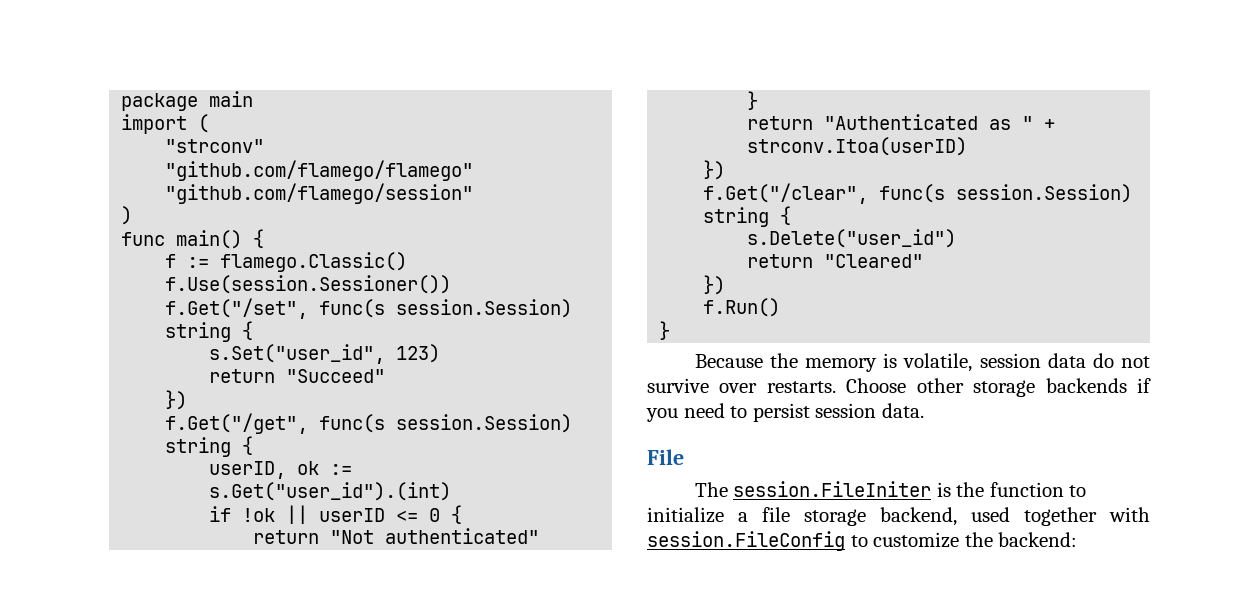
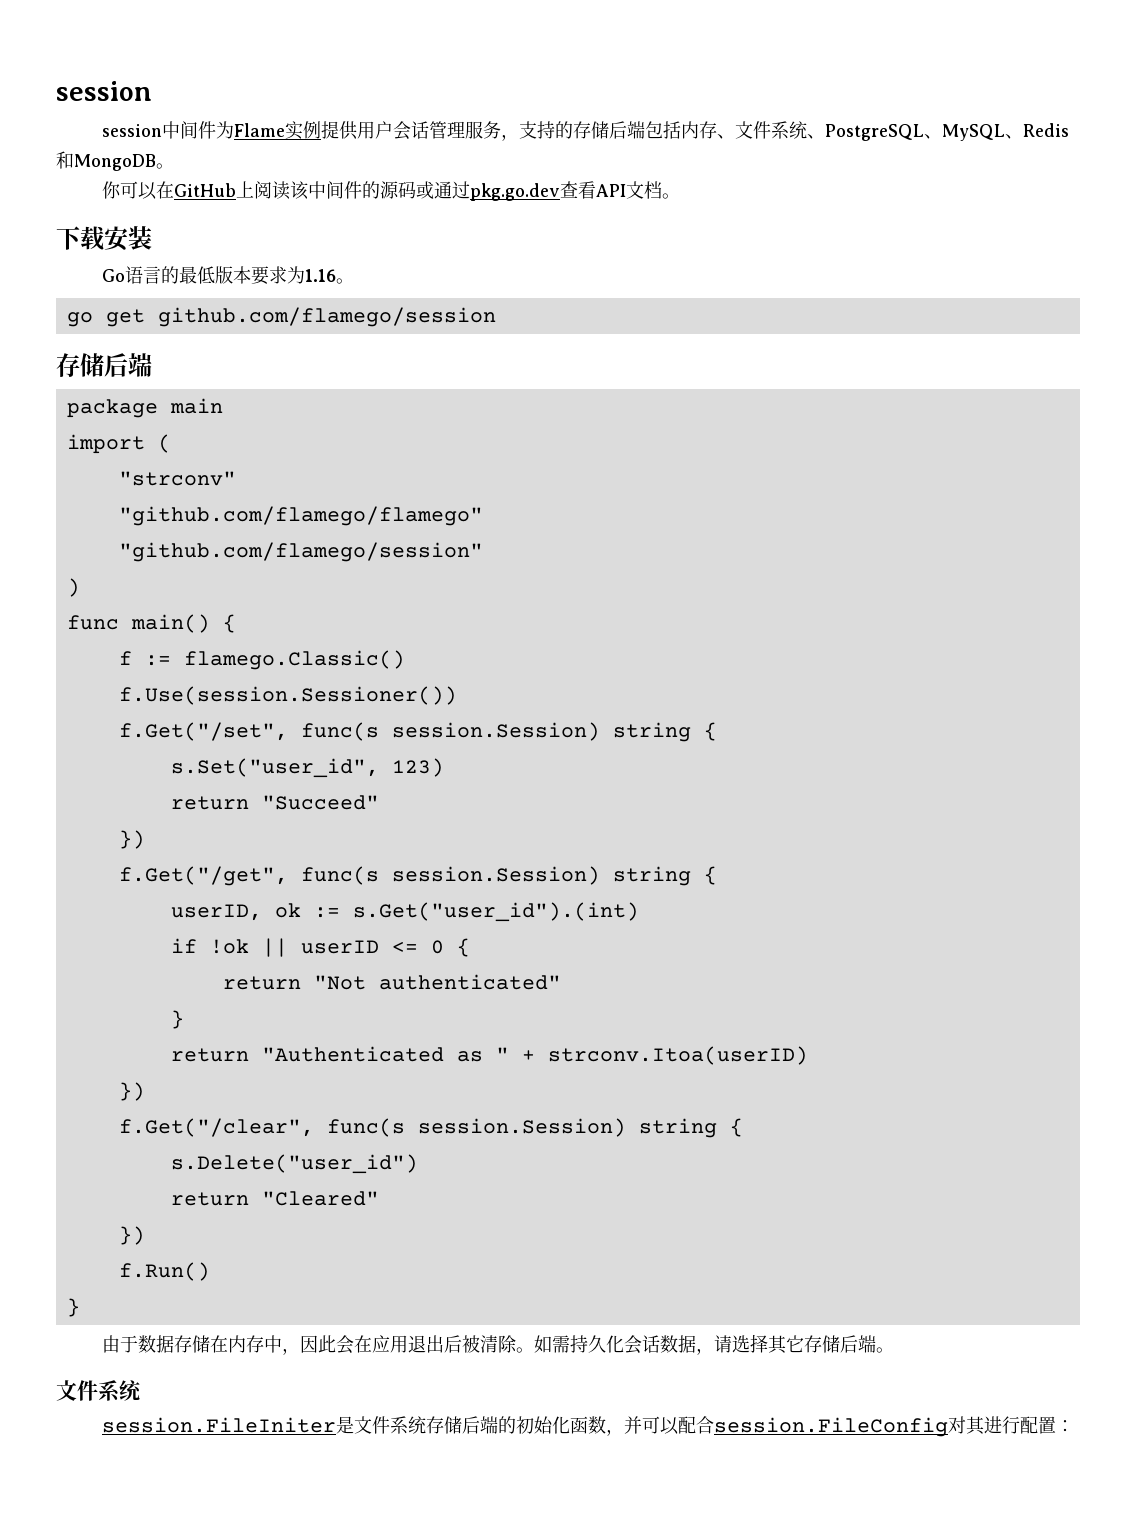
(121, 102) none -> [56,81,152,101] [102,121,1070,141] [56,151,174,171] [102,181,681,201] [56,226,152,251] [102,266,355,285] [66,307,496,327] [56,353,152,377] session // session中间件为Flame实例提供用户会话管理服务，支持的存储后端包括内存、文件系统、PostgreSQL、MySQL、Redis和MongoDB。 // 你可以在GitHub上阅读该中间件的源码或通过pkg.go.dev查看API文档。 // 下载安装 // Go语言的最低版本要求为1.16。 // go get github.com/flamego/session // 存储后端 //
[694,353,1150,372] [647,378,1151,397] [646,403,924,422] [647,449,684,465] [694,481,1087,497] [647,507,1150,526] [647,531,1078,551] Because the memory is volatile, session data do not survive over restarts. Choose other storage backends if you need to persist session data. // File // The session.FileIniter is the function to initialize a file storage backend, used together with session.FileConfig to customize the backend: -> [102,1334,895,1355] [56,1380,141,1402] [102,1416,1075,1437] 由于数据存储在内存中，因此会在应用退出后被清除。如需持久化会话数据，请选择其它存储后端。 // 文件系统 // session.FileIniter是文件系统存储后端的初始化函数，并可以配合session.FileConfig对其进行配置：

